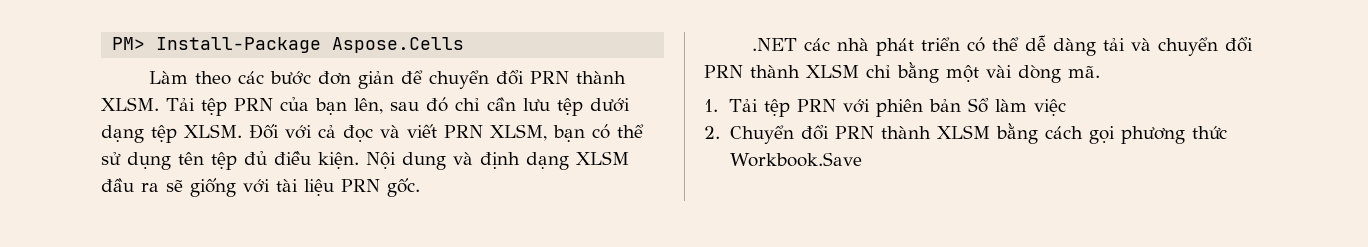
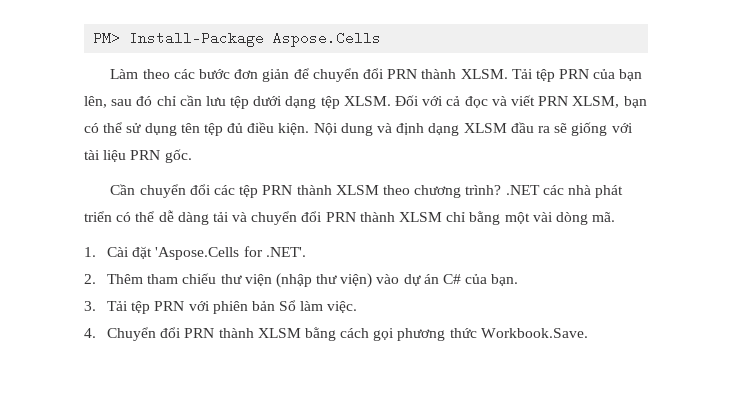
(420, 187) none -> [110,184,502,198] Cần chuyển đổi các tệp PRN thành XLSM theo chương trình?
(718, 105) none -> [106,246,306,260] [84,273,519,288] [84,301,96,311] Cài đặt 'Aspose.Cells for .NET'. // 2. Thêm tham chiếu thư viện (nhập thư viện) vào dự án C# của bạn. // 3.
[1034,99,1067,117] [704,126,720,139] việc // 2. -> [327,301,358,313] [84,328,96,338] việc. // 4.
[729,152,863,167] Workbook.Save -> [480,328,588,338] Workbook.Save.

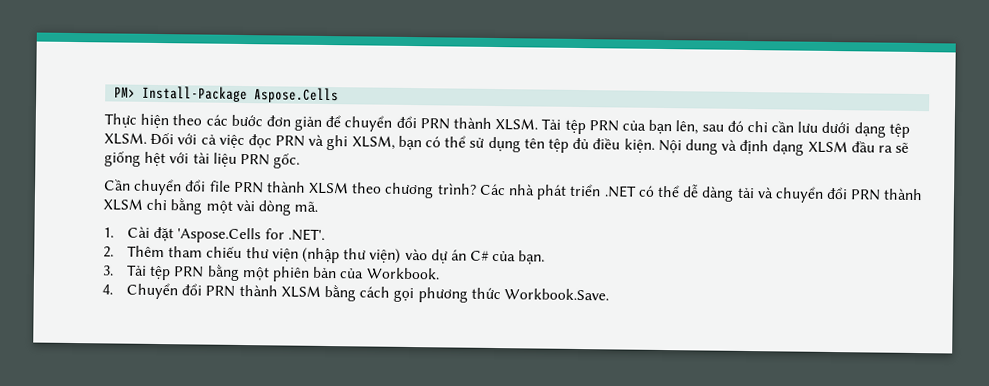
[110,69,139,79] Làm -> [104,113,170,129] Thực hiện
[230,96,250,109] tệp -> (819, 127) none
[464,95,569,108] đọc và viết PRN -> [218,134,349,151] việc đọc PRN và ghi
(608, 129) none -> [144,151,167,167] hệt
[214,185,259,198] các tệp -> [208,180,231,192] file
[505,185,564,195] .NET các -> [478,183,506,196] Các
(112, 216) none -> [603,185,637,198] .NET
[188,300,358,314] với phiên bản Sổ làm việc. -> [206,264,440,282] bằng một phiên bản của Workbook.

